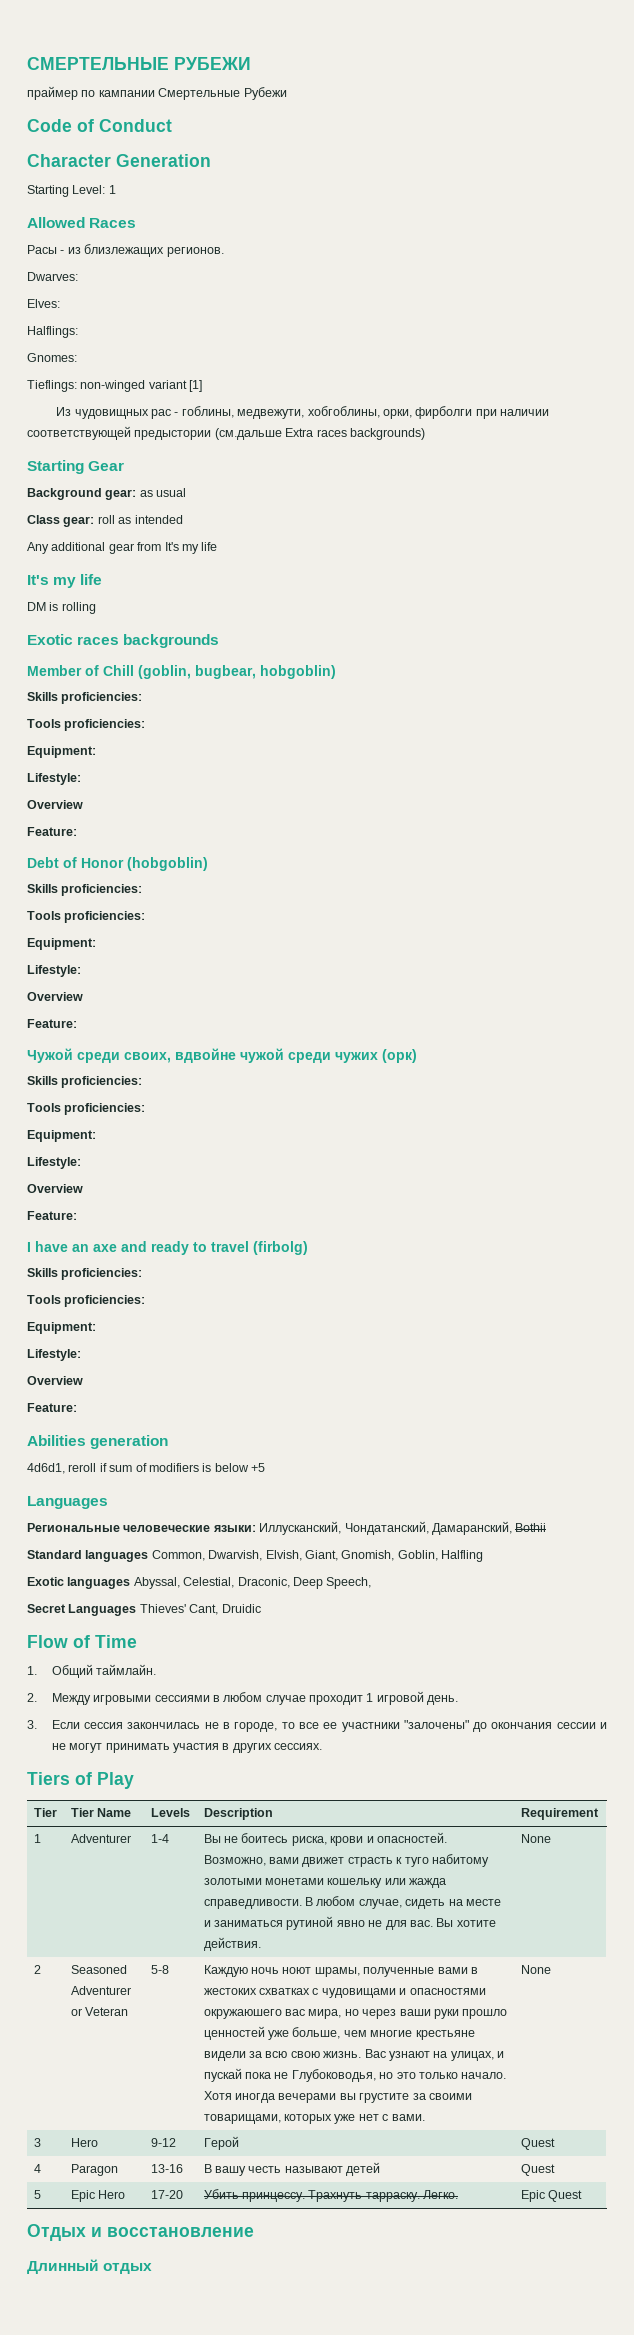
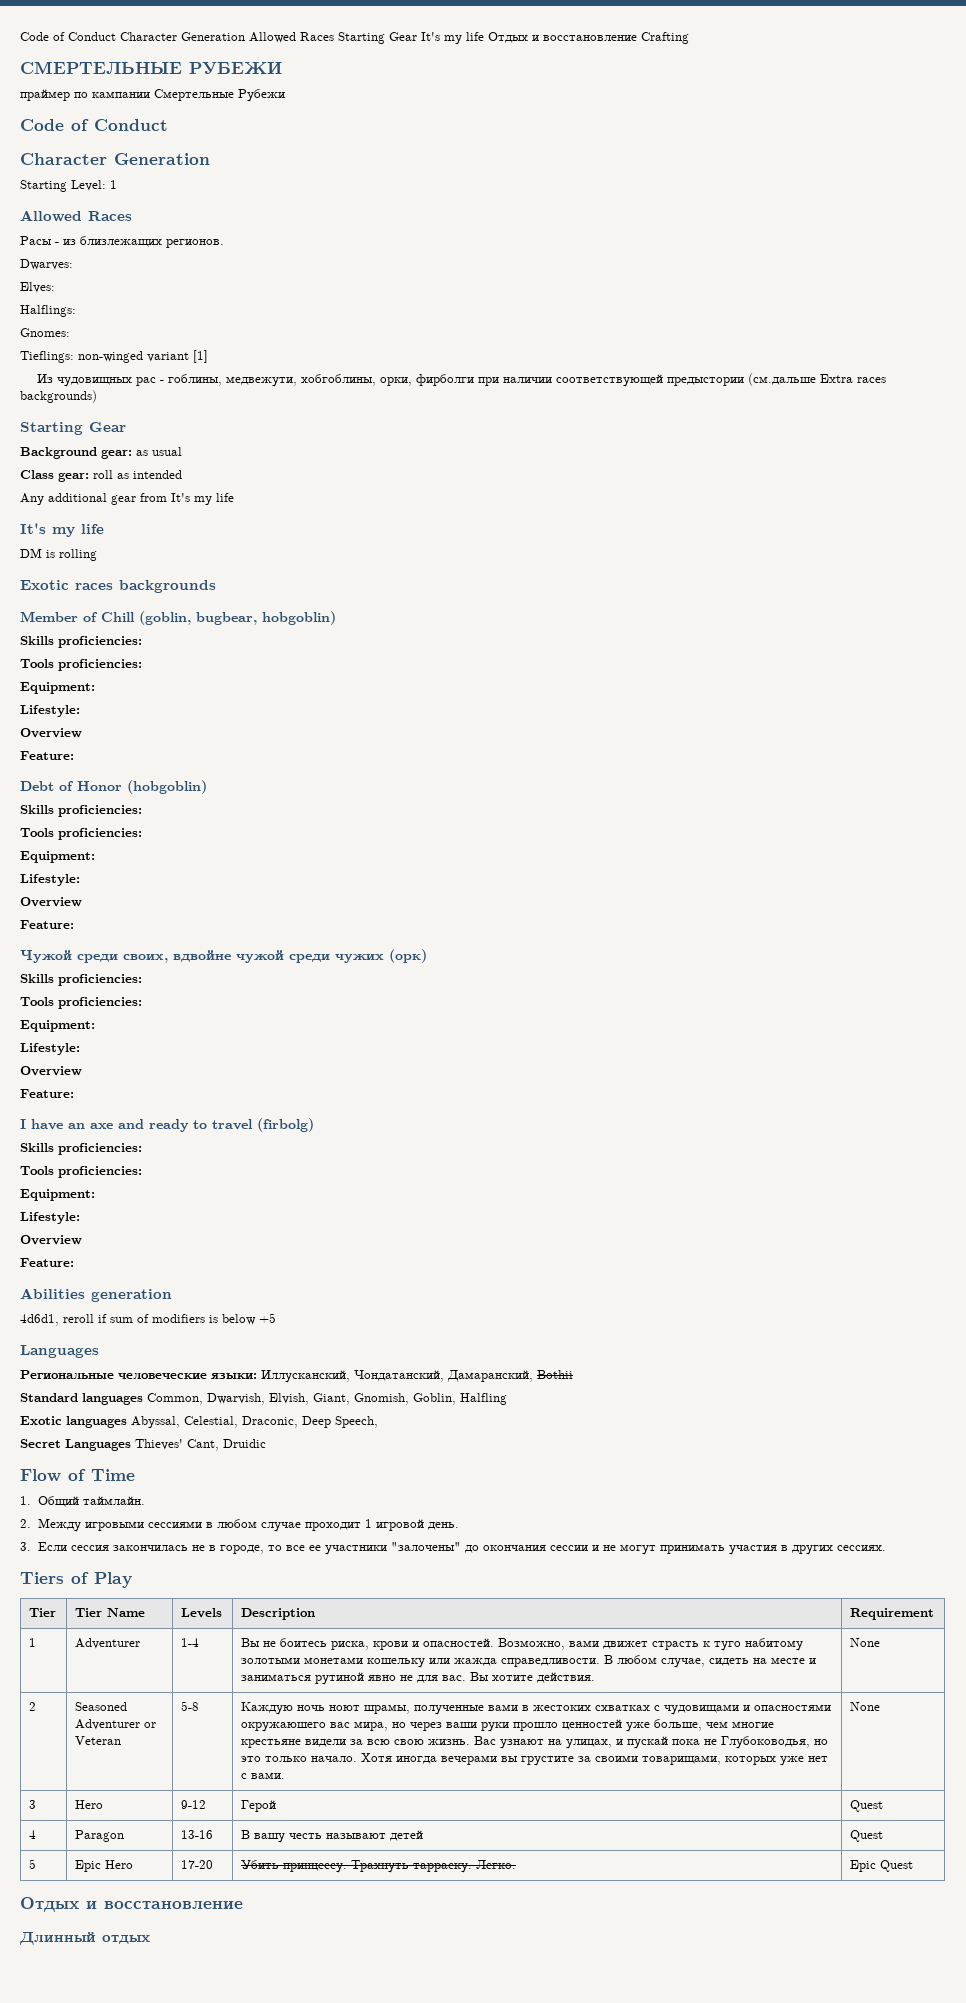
(27, 63) none -> [20,32,689,44] Code of Conduct Character Generation Allowed Races Starting Gear It's my life Отдых и восстановление Crafting //

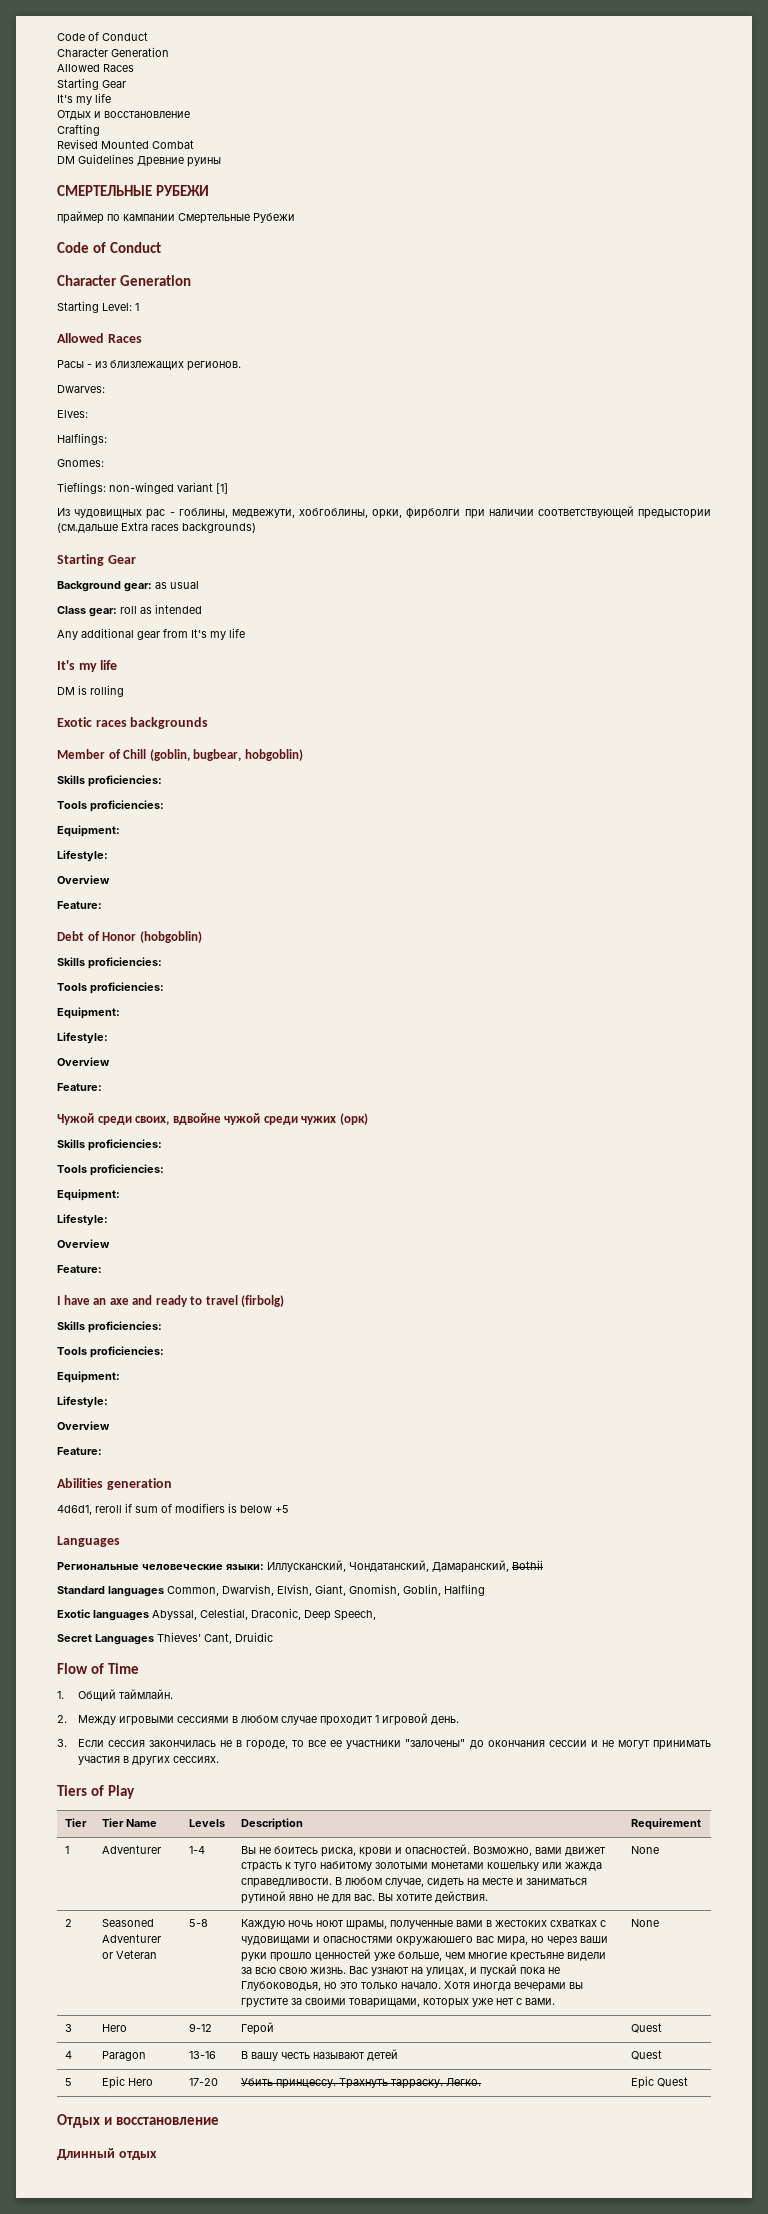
[20,32,637,44] Code of Conduct Character Generation Allowed Races Starting Gear It's my life Отдых и восстановление -> [57,32,148,41] [57,47,169,57] [57,64,134,72] [57,78,126,90] [57,93,111,105] [57,110,190,120] Code of Conduct // Character Generation // Allowed Races // Starting Gear // It's my life // Отдых и восстановление //
(689, 38) none -> [57,139,194,149] [57,154,221,167] // Revised Mounted Combat // DM Guidelines Древние руины

